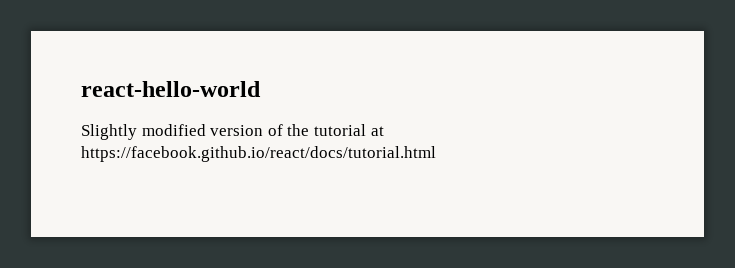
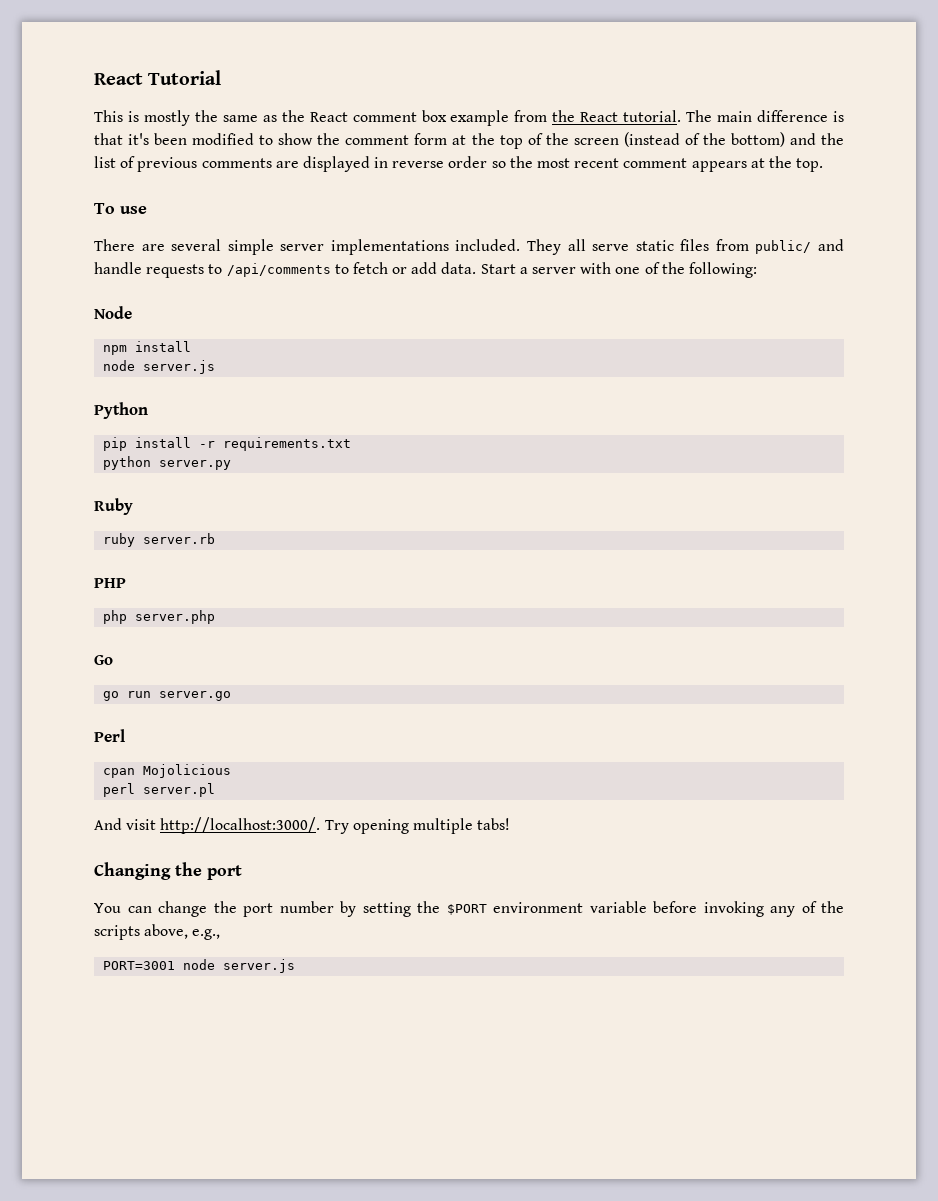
[81,81,261,97] [81,124,384,140] [81,146,436,162] react-hello-world // Slightly modified version of the tutorial at https://facebook.github.io/react/docs/tutorial.html -> [94,70,222,85] [94,110,845,126] [94,132,844,149] [94,156,824,172] [94,203,147,214] [94,239,844,255] [94,262,757,278] [94,306,132,319] [103,341,192,355] [103,360,216,374] [94,402,148,419] [103,437,352,451] [103,456,232,470] [94,498,133,515] [103,533,216,547] [94,578,126,588] [103,610,216,624] [94,655,113,665] [103,691,232,701] [94,729,125,742] [103,764,232,778] [103,783,216,797] [94,817,511,834] [94,862,242,880] [94,901,844,917] [94,924,221,940] [103,959,296,973] React Tutorial // This is mostly the same as the React comment box example from the React tutorial. The main difference is that it's been modified to show the comment form at the top of the screen (instead of the bottom) and the list of previous comments are displayed in reverse order so the most recent comment appears at the top. // To use // There are several simple server implementations included. They all serve static files from public/ and handle requests to /api/comments to fetch or add data. Start a server with one of the following: // Node // npm install // node server.js // Python // pip install -r requirements.txt // python server.py // Ruby // ruby server.rb // PHP // php server.php // Go // go run server.go // Perl // cpan Mojolicious // perl server.pl // And visit http://localhost:3000/. Try opening multiple tabs! // Changing the port // You can change the port number by setting the $PORT environment variable before invoking any of the scripts above, e.g., // PORT=3001 node server.js

